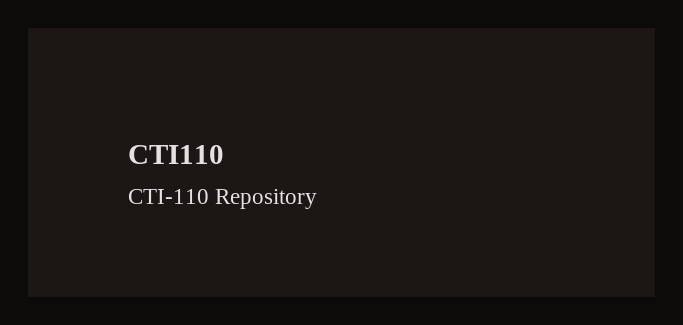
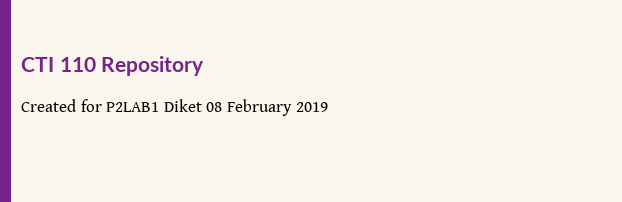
[128,145,224,164] [128,189,318,209] CTI110 // CTI-110 Repository -> [21,56,205,76] [21,99,328,116] CTI 110 Repository // Created for P2LAB1 Diket 08 February 2019

